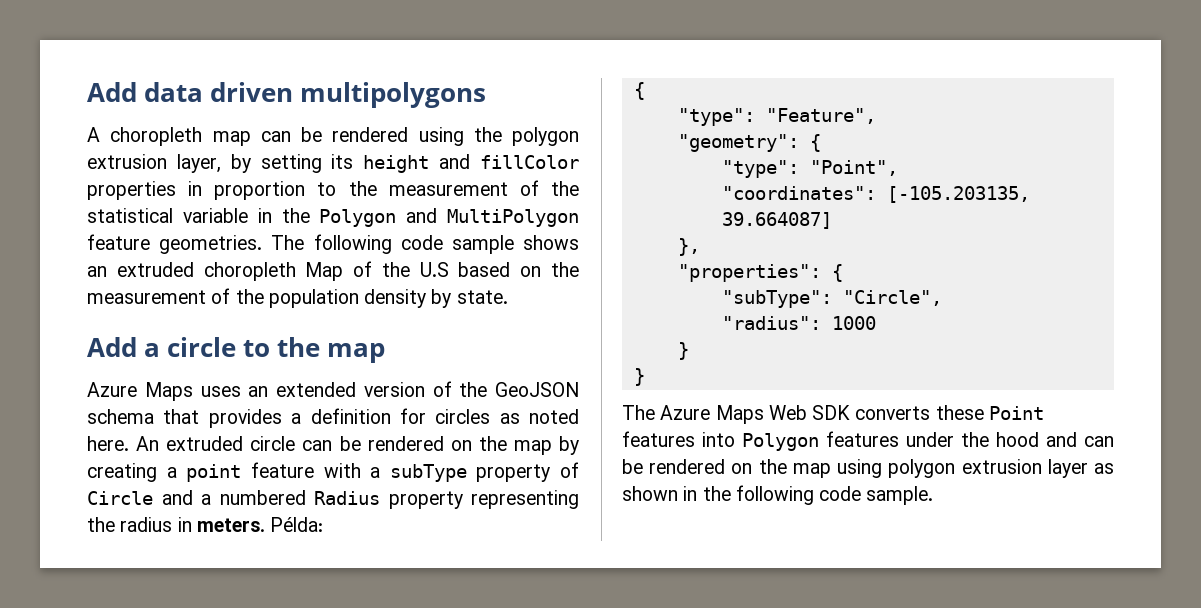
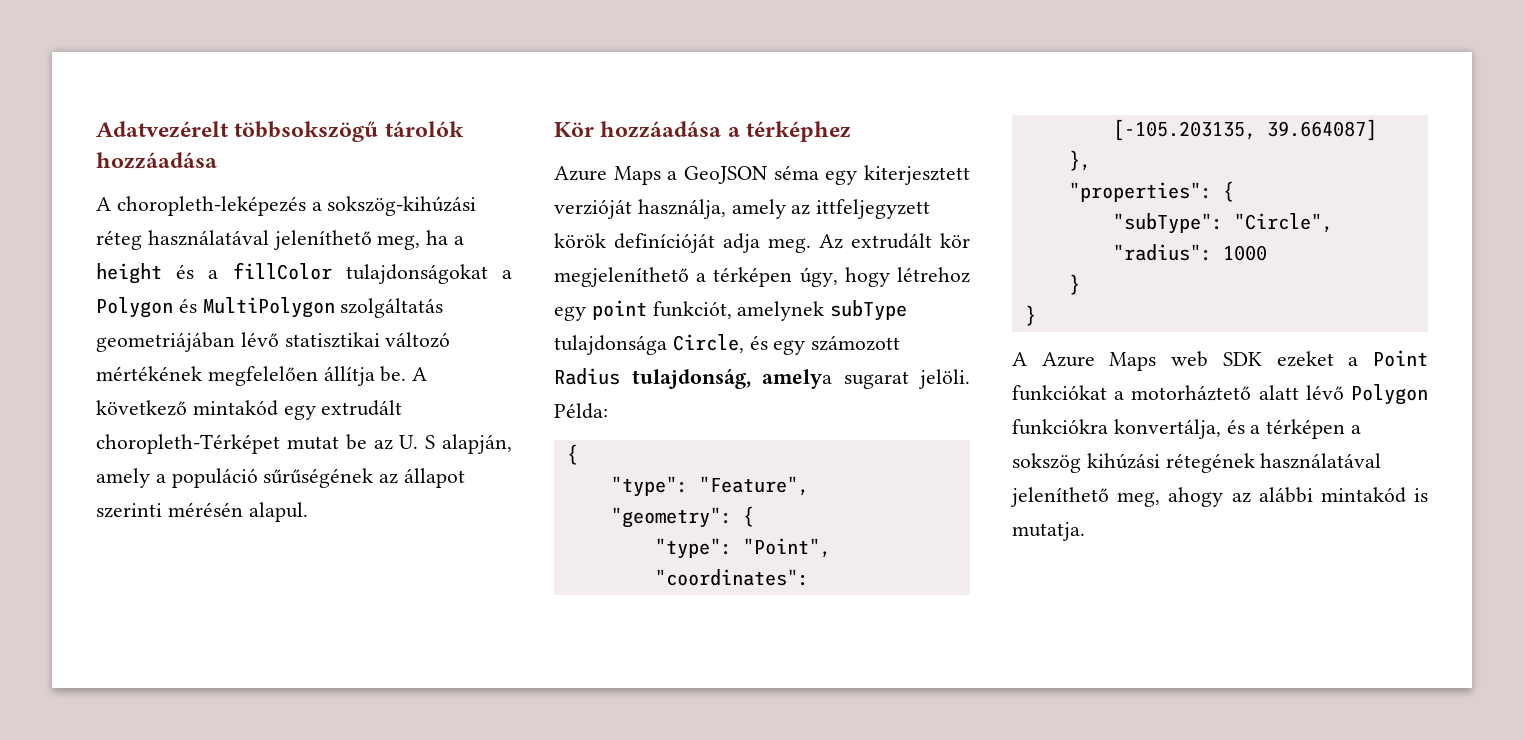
[87,82,487,108] [87,127,579,146] [87,154,579,173] [87,180,579,200] [87,208,579,227] [87,234,579,254] [87,261,579,281] [87,288,508,308] [87,337,386,363] [87,381,579,401] [87,408,579,428] [87,436,580,455] [87,462,579,482] [87,490,579,509] [87,517,265,532] Add data driven multipolygons // A choropleth map can be rendered using the polygon extrusion layer, by setting its height and fillColor properties in proportion to the measurement of the statistical variable in the Polygon and MultiPolygon feature geometries. The following code sample shows an extruded choropleth Map of the U.S based on the measurement of the population density by state. // Add a circle to the map // Azure Maps uses an extended version of the GeoJSON schema that provides a definition for circles as noted here. An extruded circle can be rendered on the map by creating a point feature with a subType property of Circle and a numbered Radius property representing the radius in meters. -> [96,121,464,142] [96,152,217,169] [96,196,477,216] [96,230,465,250] [96,262,512,284] [96,297,444,318] [96,332,451,352] [96,366,428,386] [96,400,403,420] [96,434,512,454] [96,468,466,488] [96,502,308,522] [554,121,852,142] [554,165,970,185] [554,199,931,219] [554,233,970,253] [554,267,970,287] [554,300,908,321] [554,334,901,355] [554,368,970,389] Adatvezérelt többsokszögű tárolók hozzáadása // A choropleth-leképezés a sokszög-kihúzási réteg használatával jeleníthető meg, ha a height és a fillColor tulajdonságokat a Polygon és MultiPolygon szolgáltatás geometriájában lévő statisztikai változó mértékének megfelelően állítja be. A következő mintakód egy extrudált choropleth-Térképet mutat be az U. S alapján, amely a populáció sűrűségének az állapot szerinti mérésén alapul. // Kör hozzáadása a térképhez // Azure Maps a GeoJSON séma egy kiterjesztett verzióját használja, amely az ittfeljegyzett körök definícióját adja meg. Az extrudált kör megjeleníthető a térképen úgy, hogy létrehoz egy point funkciót, amelynek subType tulajdonsága Circle, és egy számozott Radius tulajdonság, amelya sugarat jelöli.
[622,405,1044,424] [622,431,1114,451] [622,459,1114,478] [622,485,934,505] The Azure Maps Web SDK converts these Point features into Polygon features under the hood and can be rendered on the map using polygon extrusion layer as shown in the following code sample. -> [1012,350,1428,371] [1012,384,1428,405] [1012,419,1362,439] [1012,453,1382,473] [1010,487,1428,507] [1012,522,1085,541] A Azure Maps web SDK ezeket a Point funkciókat a motorháztető alatt lévő Polygon funkciókra konvertálja, és a térképen a sokszög kihúzási rétegének használatával jeleníthető meg, ahogy az alábbi mintakód is mutatja.

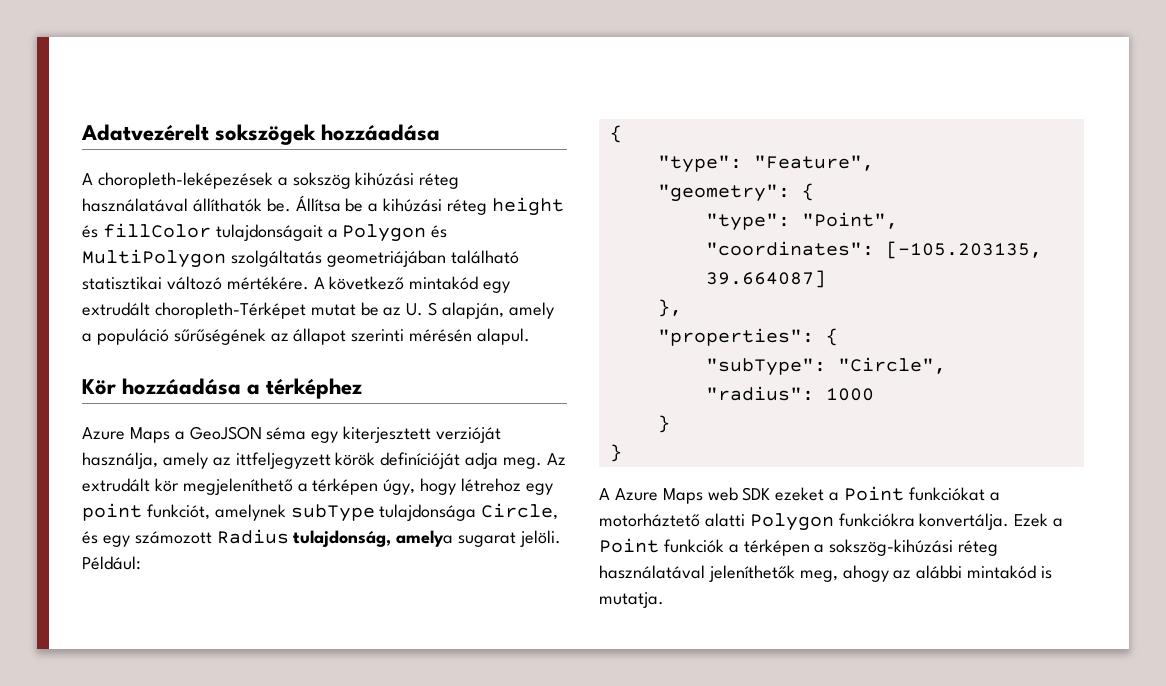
[234,121,464,142] többsokszögű tárolók -> [215,124,317,145] sokszögek
[116,196,477,216] [96,230,465,250] [96,262,488,284] choropleth-leképezés a sokszög-kihúzási réteg használatával jeleníthető meg, ha a height és a fillColor tulajdonságokat -> [97,172,460,189] [82,195,564,216] [82,223,323,241] choropleth-leképezések a sokszög kihúzási réteg használatával állíthatók be. Állítsa be a kihúzási réteg height és fillColor tulajdonságait
[240,332,279,347] lévő -> [450,250,519,264] található
[96,366,407,386] mértékének megfelelően állítja be. -> [226,276,309,290] mértékére.
[554,403,608,419] Példa: -> [82,556,141,570] Például:
[1258,384,1428,405] [1012,419,1362,439] [1012,453,1382,473] [1010,487,1109,507] alatt lévő Polygon funkciókra konvertálja, és a térképen a sokszög kihúzási rétegének használatával jeleníthető -> [704,513,1064,531] [599,538,999,556] [599,565,795,582] alatti Polygon funkciókra konvertálja. Ezek a Point funkciók a térképen a sokszög-kihúzási réteg használatával jeleníthetők

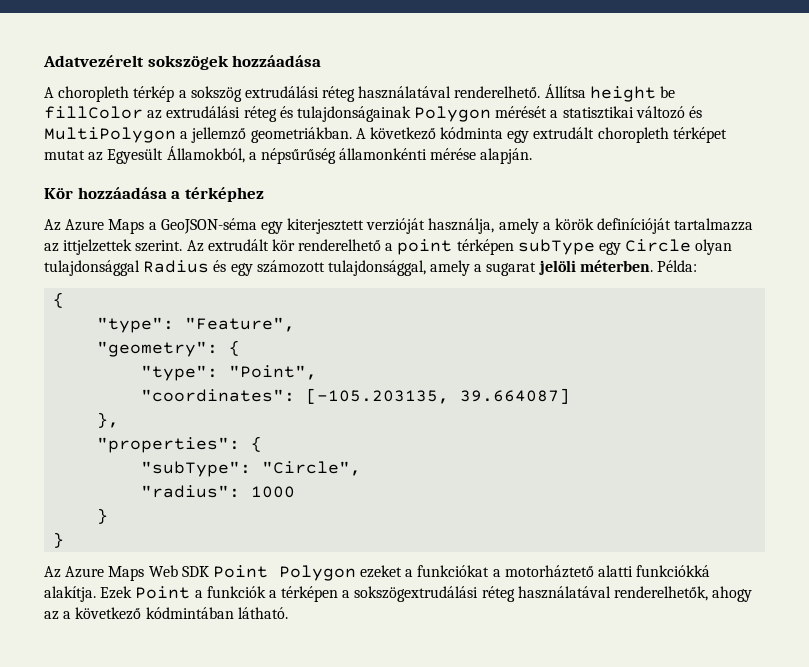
[97,172,273,189] choropleth-leképezések -> [58,86,175,102] choropleth térkép
[355,172,460,189] [82,195,564,216] [82,223,448,242] [82,249,519,268] [82,276,309,290] kihúzási réteg használatával állíthatók be. Állítsa be a kihúzási réteg height és fillColor tulajdonságait a Polygon és MultiPolygon szolgáltatás geometriájában található statisztikai változó mértékére. -> [244,84,676,102] [44,106,703,122] [44,127,352,143] extrudálási réteg használatával renderelhető. Állítsa height be fillColor az extrudálási réteg és tulajdonságainak Polygon mérését a statisztikai változó és MultiPolygon a jellemző geometriákban.
[409,276,479,290] mintakód -> [440,127,504,139] kódminta
[154,302,554,319] [82,328,531,345] choropleth-Térképet mutat be az U. S alapján, amely a populáció sűrűségének az állapot szerinti mérésén alapul. -> [597,127,727,143] [44,146,533,164] choropleth térképet mutat az Egyesült Államokból, a népsűrűség államonkénti mérése alapján.
(363, 388) none -> [44,219,61,231] Az
[189,426,307,440] GeoJSON séma -> [160,218,257,234] GeoJSON-séma
[212,452,566,469] [82,478,553,495] [82,503,559,522] [82,529,562,547] [82,556,141,570] az ittfeljegyzett körök definícióját adja meg. Az extrudált kör megjeleníthető a térképen úgy, hogy létrehoz egy point funkciót, amelynek subType tulajdonsága Circle, és egy számozott Radius tulajdonság, amelya sugarat jelöli. Például: -> [542,218,754,234] [44,239,733,255] [44,260,698,276] a körök definícióját tartalmazza az ittjelzettek szerint. Az extrudált kör renderelhető a point térképen subType egy Circle olyan tulajdonsággal Radius és egy számozott tulajdonsággal, amely a sugarat jelöli méterben. Példa:
[599,487,771,504] A Azure Maps web SDK -> [44,565,356,581] Az Azure Maps Web SDK Point Polygon
[844,486,905,501] Point -> (414, 573) none
[749,513,1064,531] [599,538,659,553] Polygon funkciókra konvertálja. Ezek a Point -> [636,565,711,577] [44,586,203,602] funkciókká alakítja. Ezek Point a
[829,539,999,556] [599,565,1053,582] [599,592,664,608] sokszög-kihúzási réteg használatával jeleníthetők meg, ahogy az alábbi mintakód is mutatja. -> [354,586,753,602] [44,607,288,620] sokszögextrudálási réteg használatával renderelhetők, ahogy az a következő kódmintában látható.

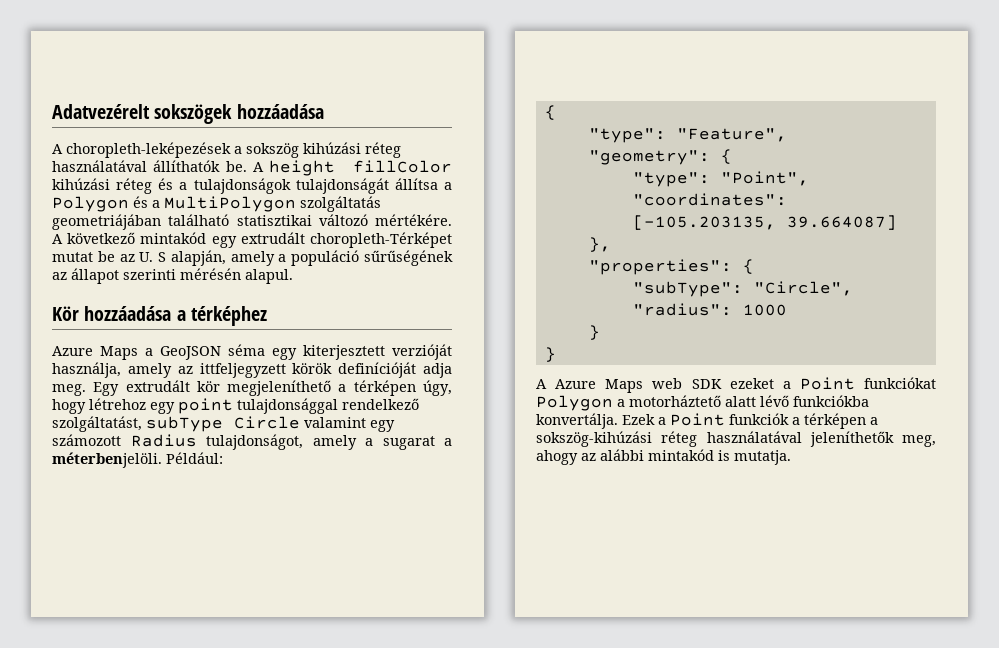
[58,86,175,102] choropleth térkép -> [66,142,231,158] choropleth-leképezések
[244,84,676,102] [44,106,703,122] [44,127,352,143] extrudálási réteg használatával renderelhető. Állítsa height be fillColor az extrudálási réteg és tulajdonságainak Polygon mérését a statisztikai változó és MultiPolygon a jellemző geometriákban. -> [303,142,401,158] [52,160,453,176] [52,178,452,194] [52,196,381,212] [52,214,452,230] kihúzási réteg használatával állíthatók be. A height fillColor kihúzási réteg és a tulajdonságok tulajdonságát állítsa a Polygon és a MultiPolygon szolgáltatás geometriájában található statisztikai változó mértékére.
[440,127,504,139] kódminta -> [140,232,207,244] mintakód
[597,127,727,143] [44,146,533,164] choropleth térképet mutat az Egyesült Államokból, a népsűrűség államonkénti mérése alapján. -> [310,232,452,248] [52,250,453,266] [52,268,293,284] choropleth-Térképet mutat be az U. S alapján, amely a populáció sűrűségének az állapot szerinti mérésén alapul.
[44,219,61,231] Az -> (268, 316) none
[160,218,257,234] GeoJSON-séma -> [160,344,265,360] GeoJSON séma
[542,218,754,234] [44,239,733,255] [44,260,698,276] a körök definícióját tartalmazza az ittjelzettek szerint. Az extrudált kör renderelhető a point térképen subType egy Circle olyan tulajdonsággal Radius és egy számozott tulajdonsággal, amely a sugarat jelöli méterben. Példa: -> [177,362,452,378] [52,380,452,396] [52,398,419,414] [52,416,395,432] [52,434,452,450] [52,452,223,468] az ittfeljegyzett körök definícióját adja meg. Egy extrudált kör megjeleníthető a térképen úgy, hogy létrehoz egy point tulajdonsággal rendelkező szolgáltatást, subType Circle valamint egy számozott Radius tulajdonságot, amely a sugarat a méterbenjelöli. Például:
[44,565,711,581] [44,586,203,602] Az Azure Maps Web SDK Point Polygon ezeket a funkciókat a motorháztető alatti funkciókká alakítja. Ezek Point a -> [536,377,936,393] [536,395,869,411] [536,413,725,429] A Azure Maps web SDK ezeket a Point funkciókat Polygon a motorháztető alatt lévő funkciókba konvertálja. Ezek a Point
[354,586,753,602] [44,607,288,620] sokszögextrudálási réteg használatával renderelhetők, ahogy az a következő kódmintában látható. -> [536,431,936,447] [536,449,791,465] sokszög-kihúzási réteg használatával jeleníthetők meg, ahogy az alábbi mintakód is mutatja.

